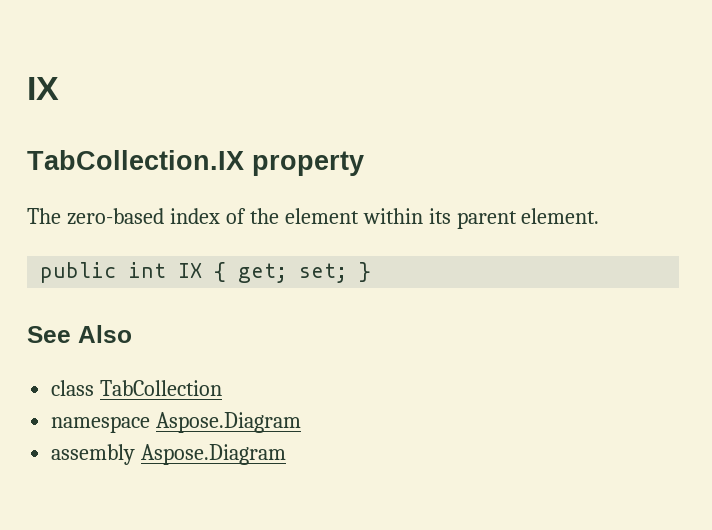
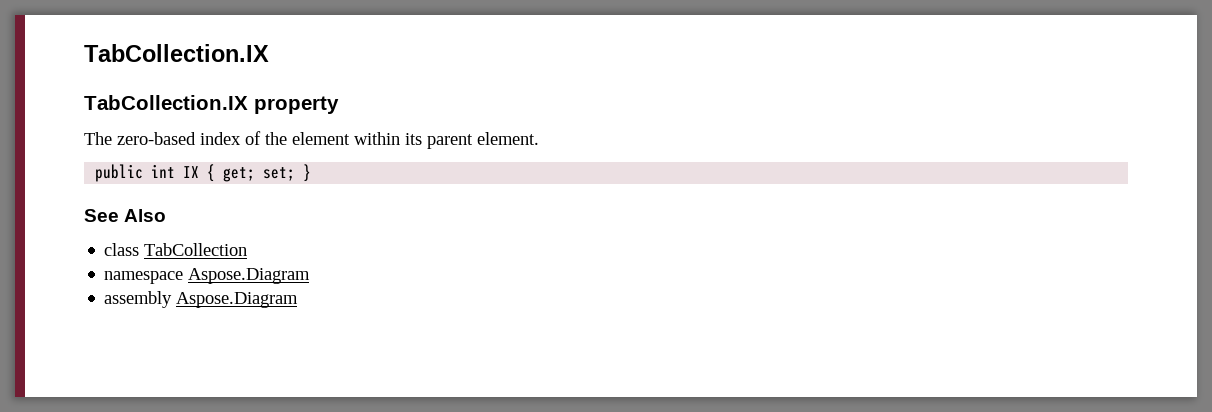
[27,77,59,100] IX -> [84,44,269,62] TabCollection.IX

